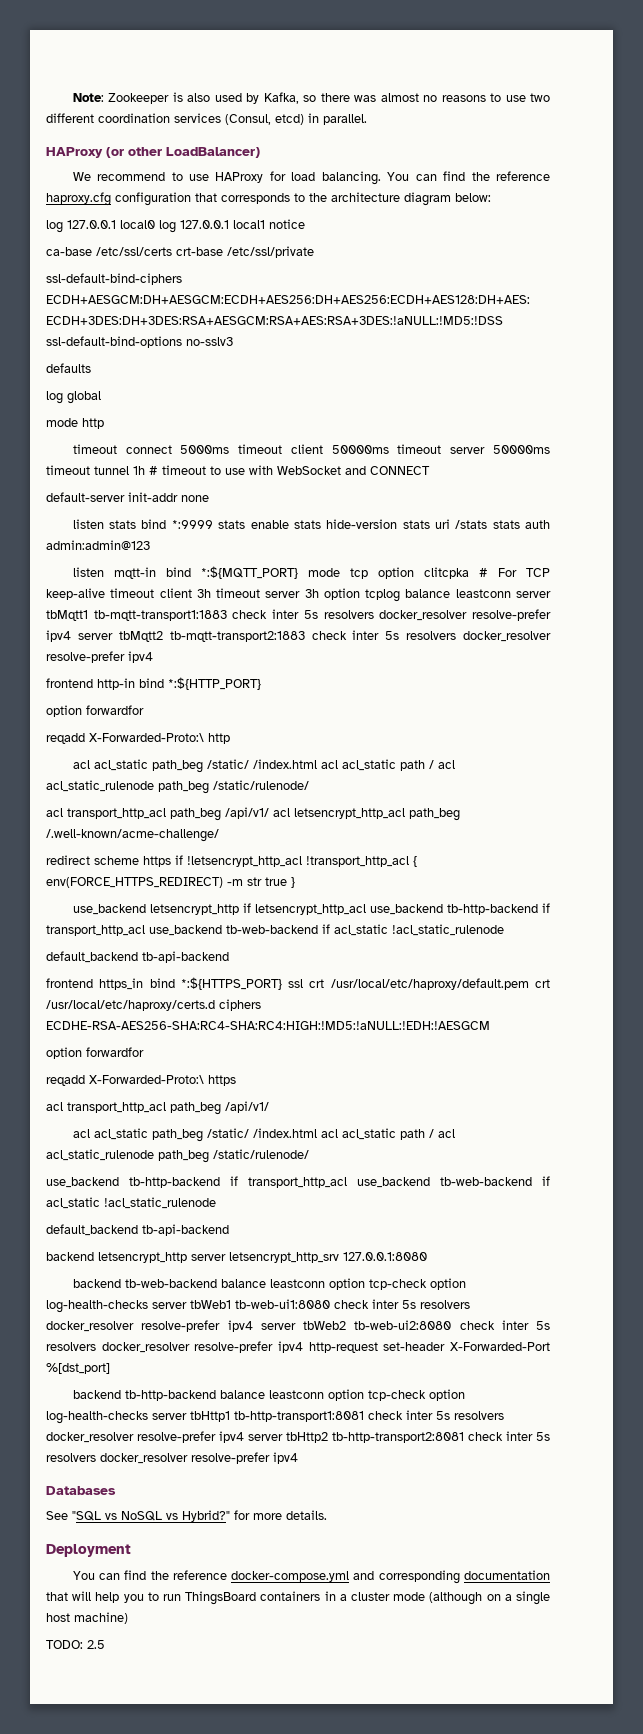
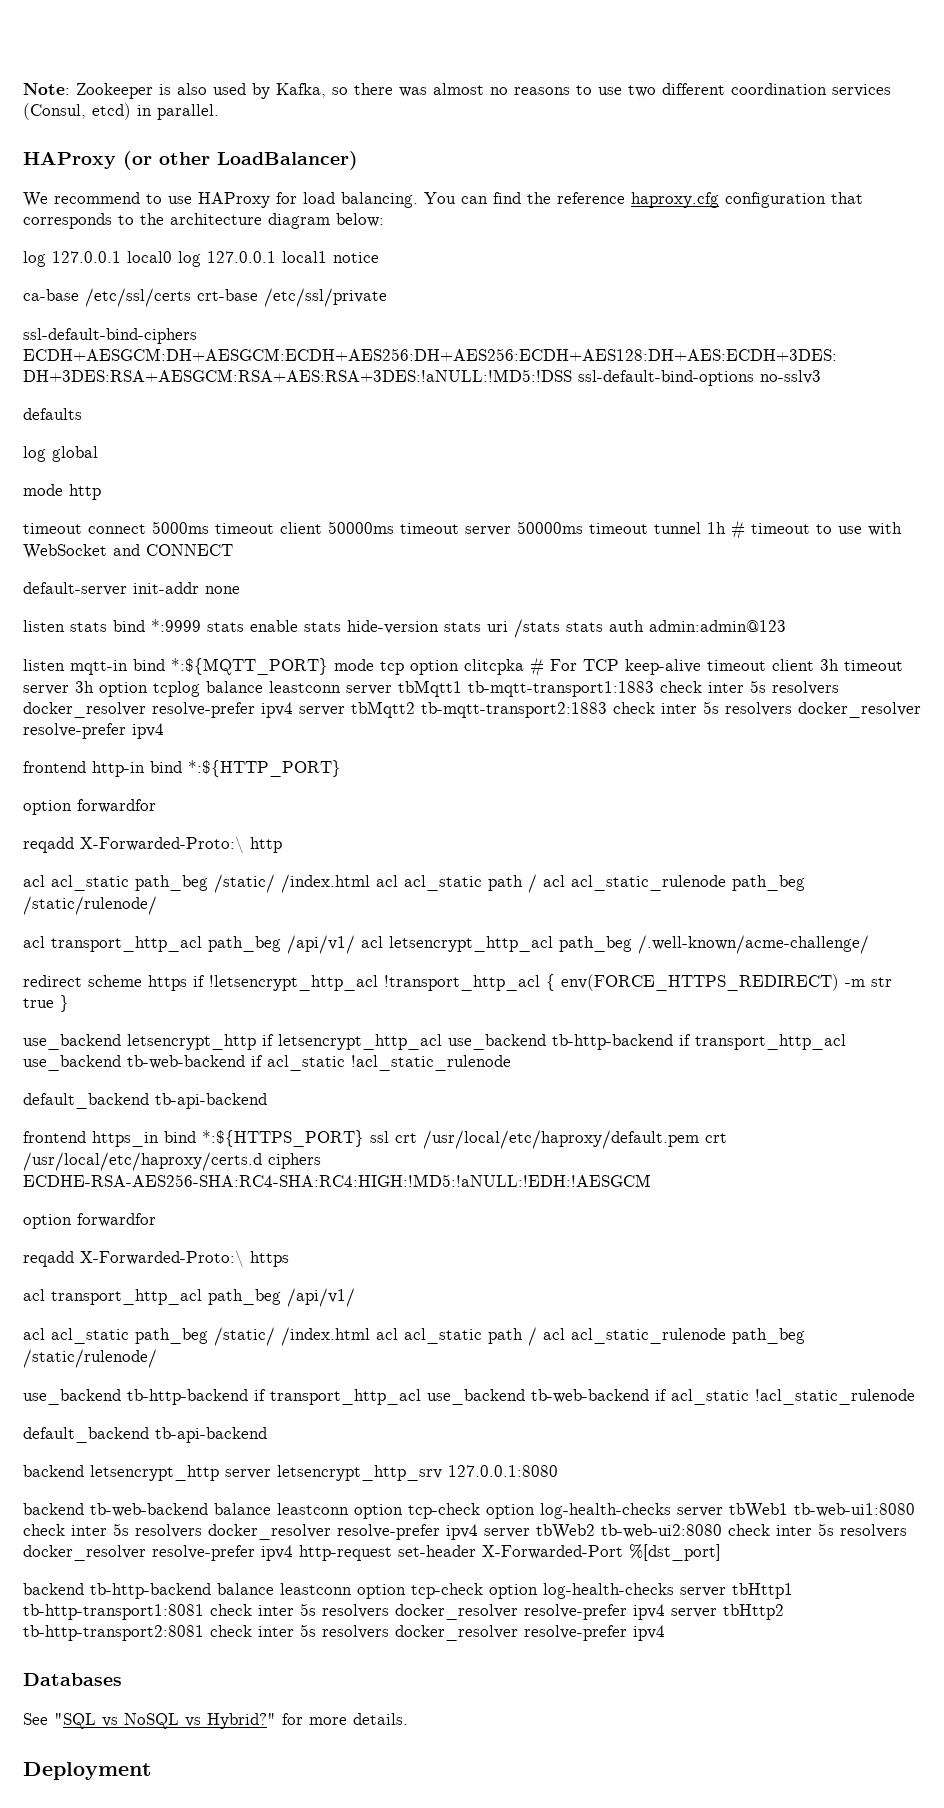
[72,1570,550,1584] [46,1591,550,1605] [46,1612,128,1624] [46,1640,105,1649] // You can find the reference docker-compose.yml and corresponding documentation that will help you to run ThingsBoard containers in a cluster mode (although on a single host machine) // TODO: 2.5 -> (151, 1771) none

